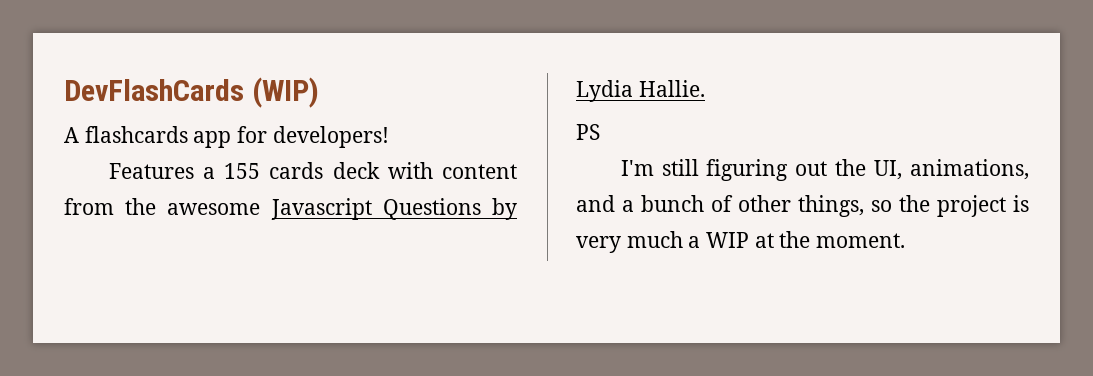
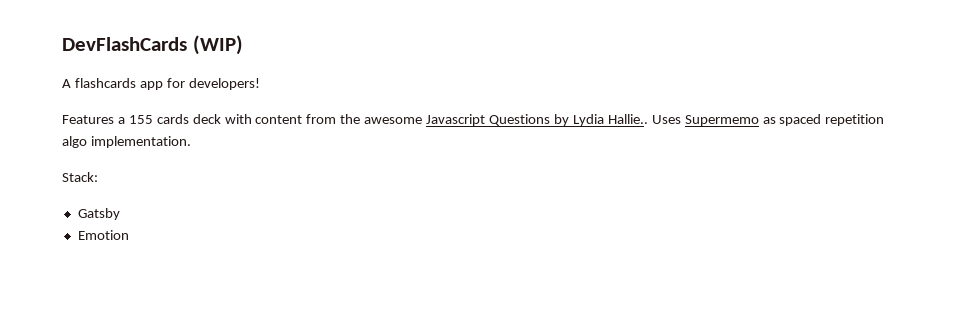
[638,80,705,97] [576,124,600,140] [620,159,1029,181] [576,195,1029,217] [576,231,906,253] Hallie. // PS // I'm still figuring out the UI, animations, and a bunch of other things, so the project is very much a WIP at the moment. -> [607,114,885,126] [62,136,191,148] [62,172,98,182] [77,208,120,220] [77,230,129,240] Hallie.. Uses Supermemo as spaced repetition algo implementation. // Stack: // Gatsby // Emotion

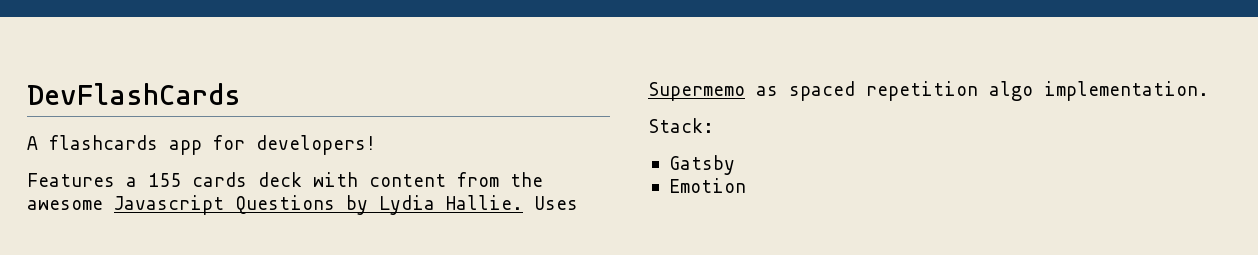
[192,35,243,55] (WIP) -> (241, 94) none
[607,114,648,124] Hallie.. -> [446,195,523,210] Hallie.

